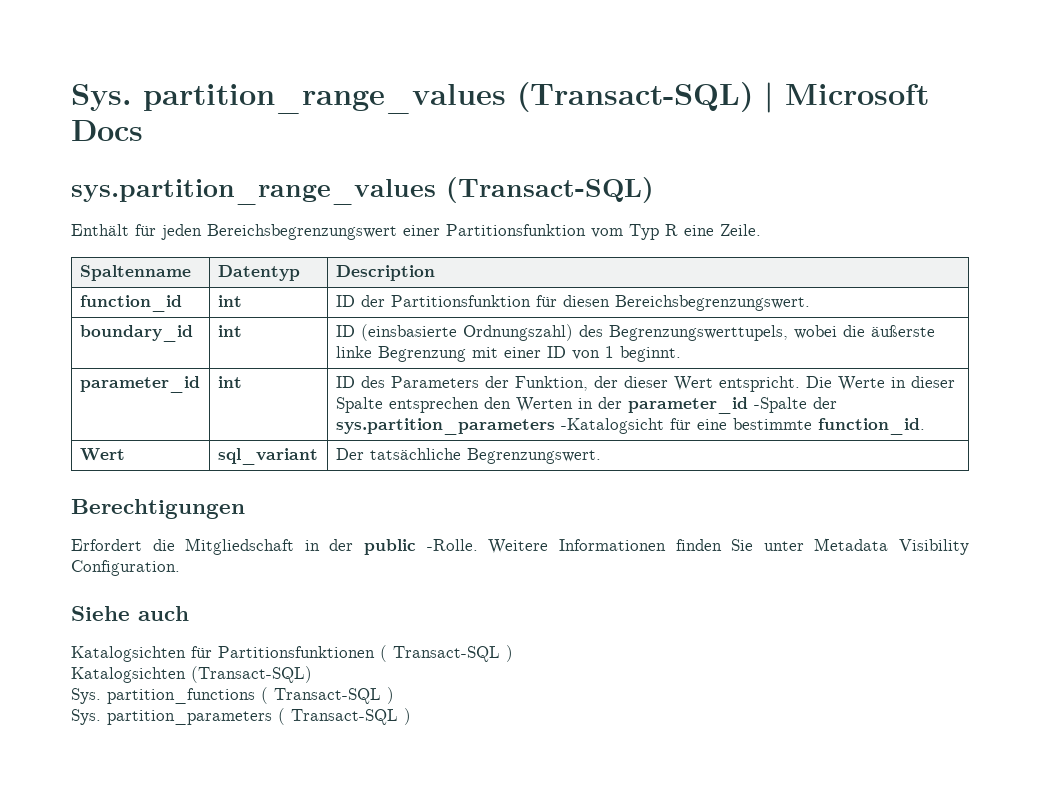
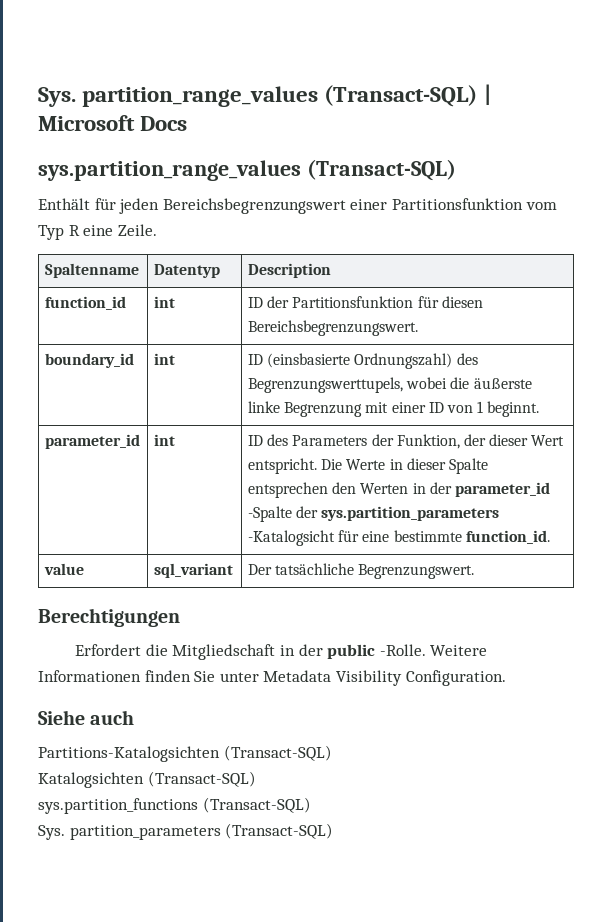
[79,448,125,461] Wert -> [43,563,84,575] value
[71,645,513,662] [71,666,312,683] [71,687,394,704] Katalogsichten für Partitionsfunktionen ( Transact-SQL ) // Katalogsichten (Transact-SQL) // Sys. partition_functions ( Transact-SQL ) -> [38,745,332,762] [38,771,256,788] [38,797,311,814] Partitions-Katalogsichten (Transact-SQL) // Katalogsichten (Transact-SQL) // sys.partition_functions (Transact-SQL)
[278,708,411,725] ( Transact-SQL ) -> [225,823,334,839] (Transact-SQL)

